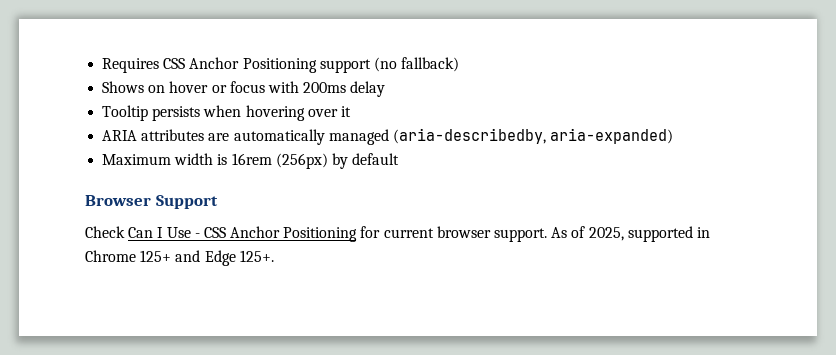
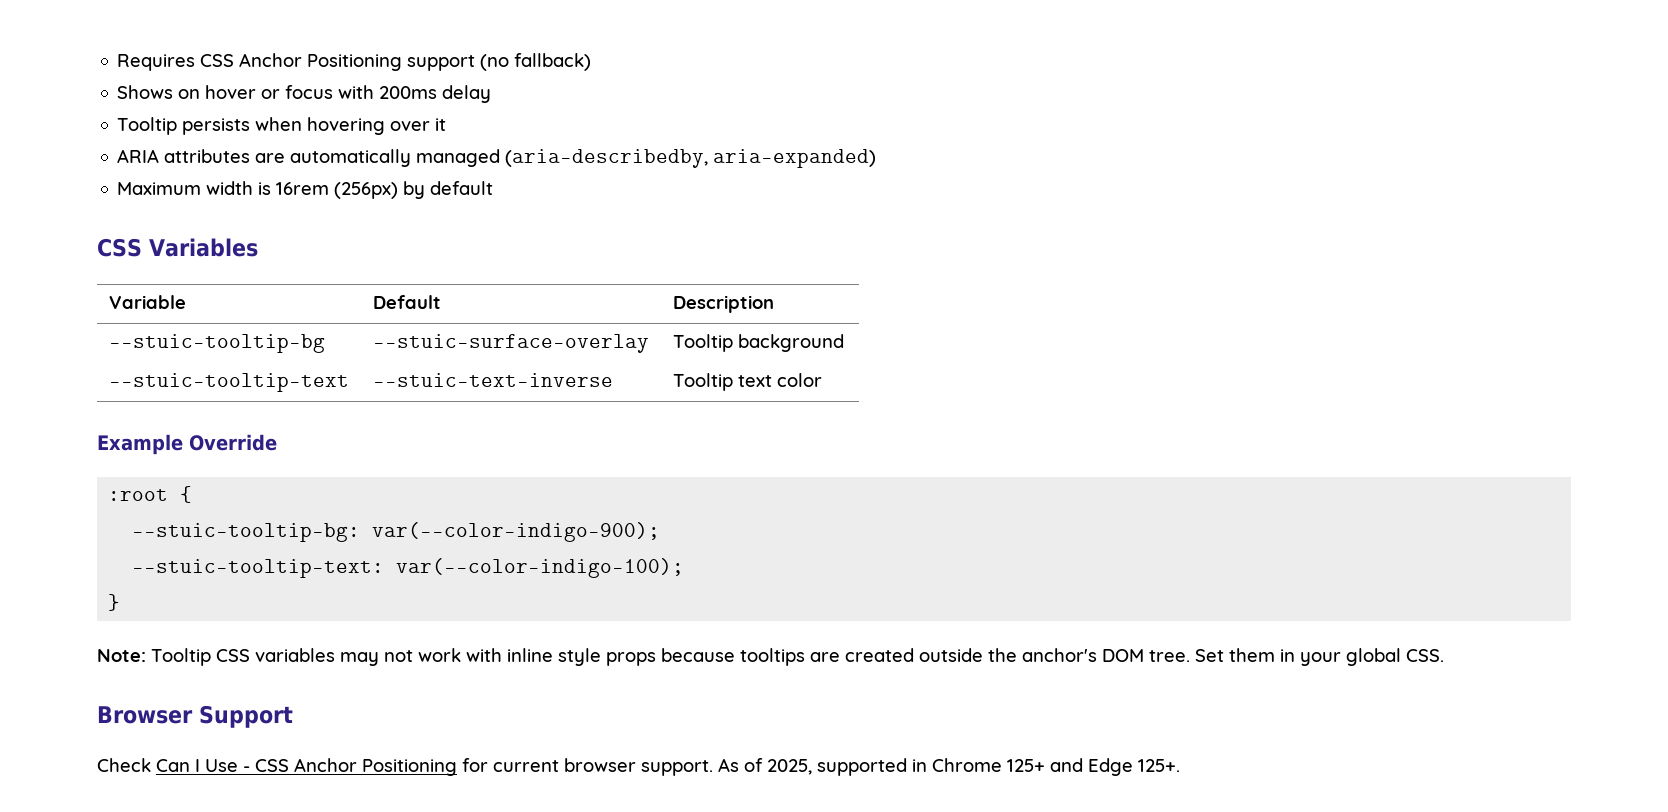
(400, 159) none -> [97,238,258,257] [108,295,186,309] [372,295,441,309] [672,295,774,313] [108,334,325,353] [372,334,649,353] [672,334,844,352] [108,373,349,392] [372,373,613,387] [672,373,822,391] [97,434,277,455] [108,486,193,503] [132,522,661,542] [132,558,685,578] [108,594,121,611] [97,648,1444,666] // CSS Variables // Variable | Default | Description // --stuic-tooltip-bg | --stuic-surface-overlay | Tooltip background // --stuic-tooltip-text | --stuic-text-inverse | Tooltip text color // Example Override // :root { // --stuic-tooltip-bg: var(--color-indigo-900); // --stuic-tooltip-text: var(--color-indigo-100); // } // Note: Tooltip CSS variables may not work with inline style props because tooltips are created outside the anchor's DOM tree. Set them in your global CSS.

